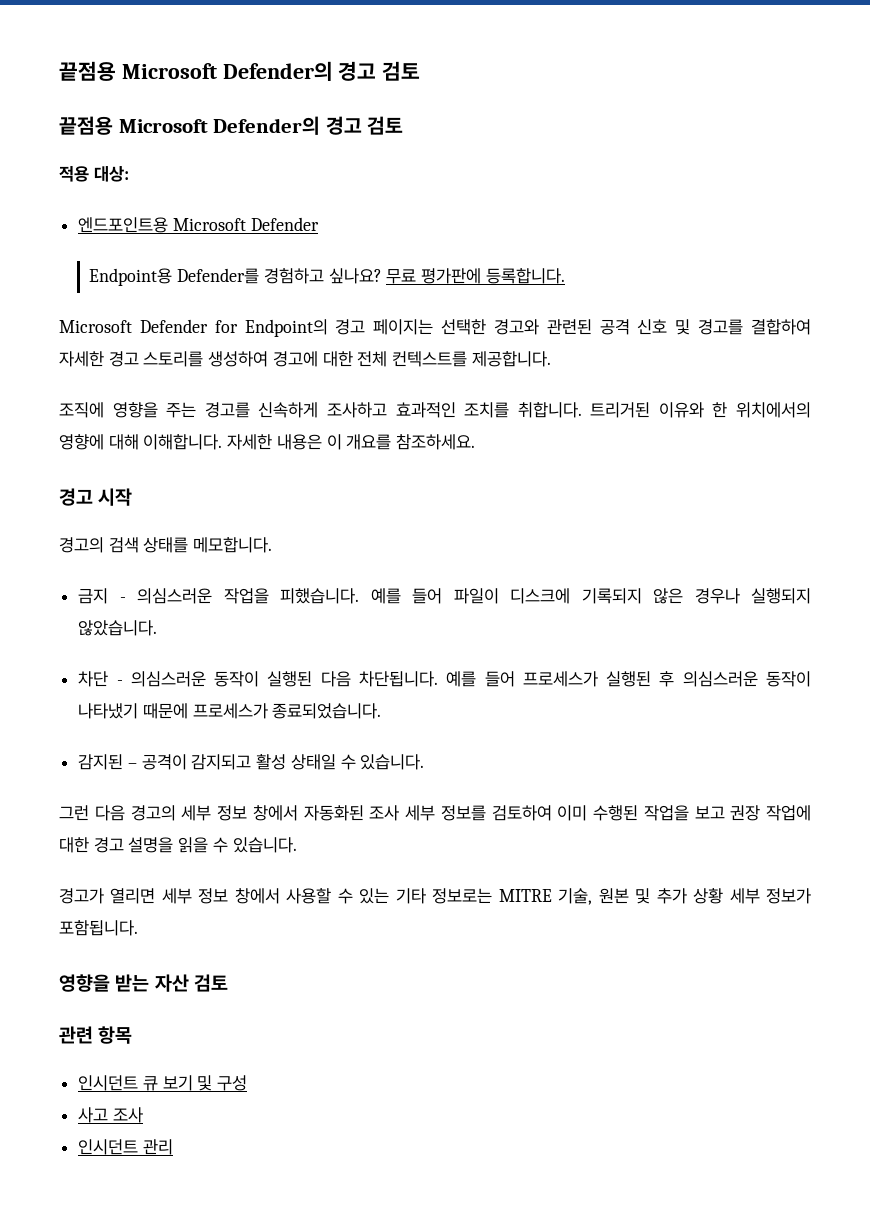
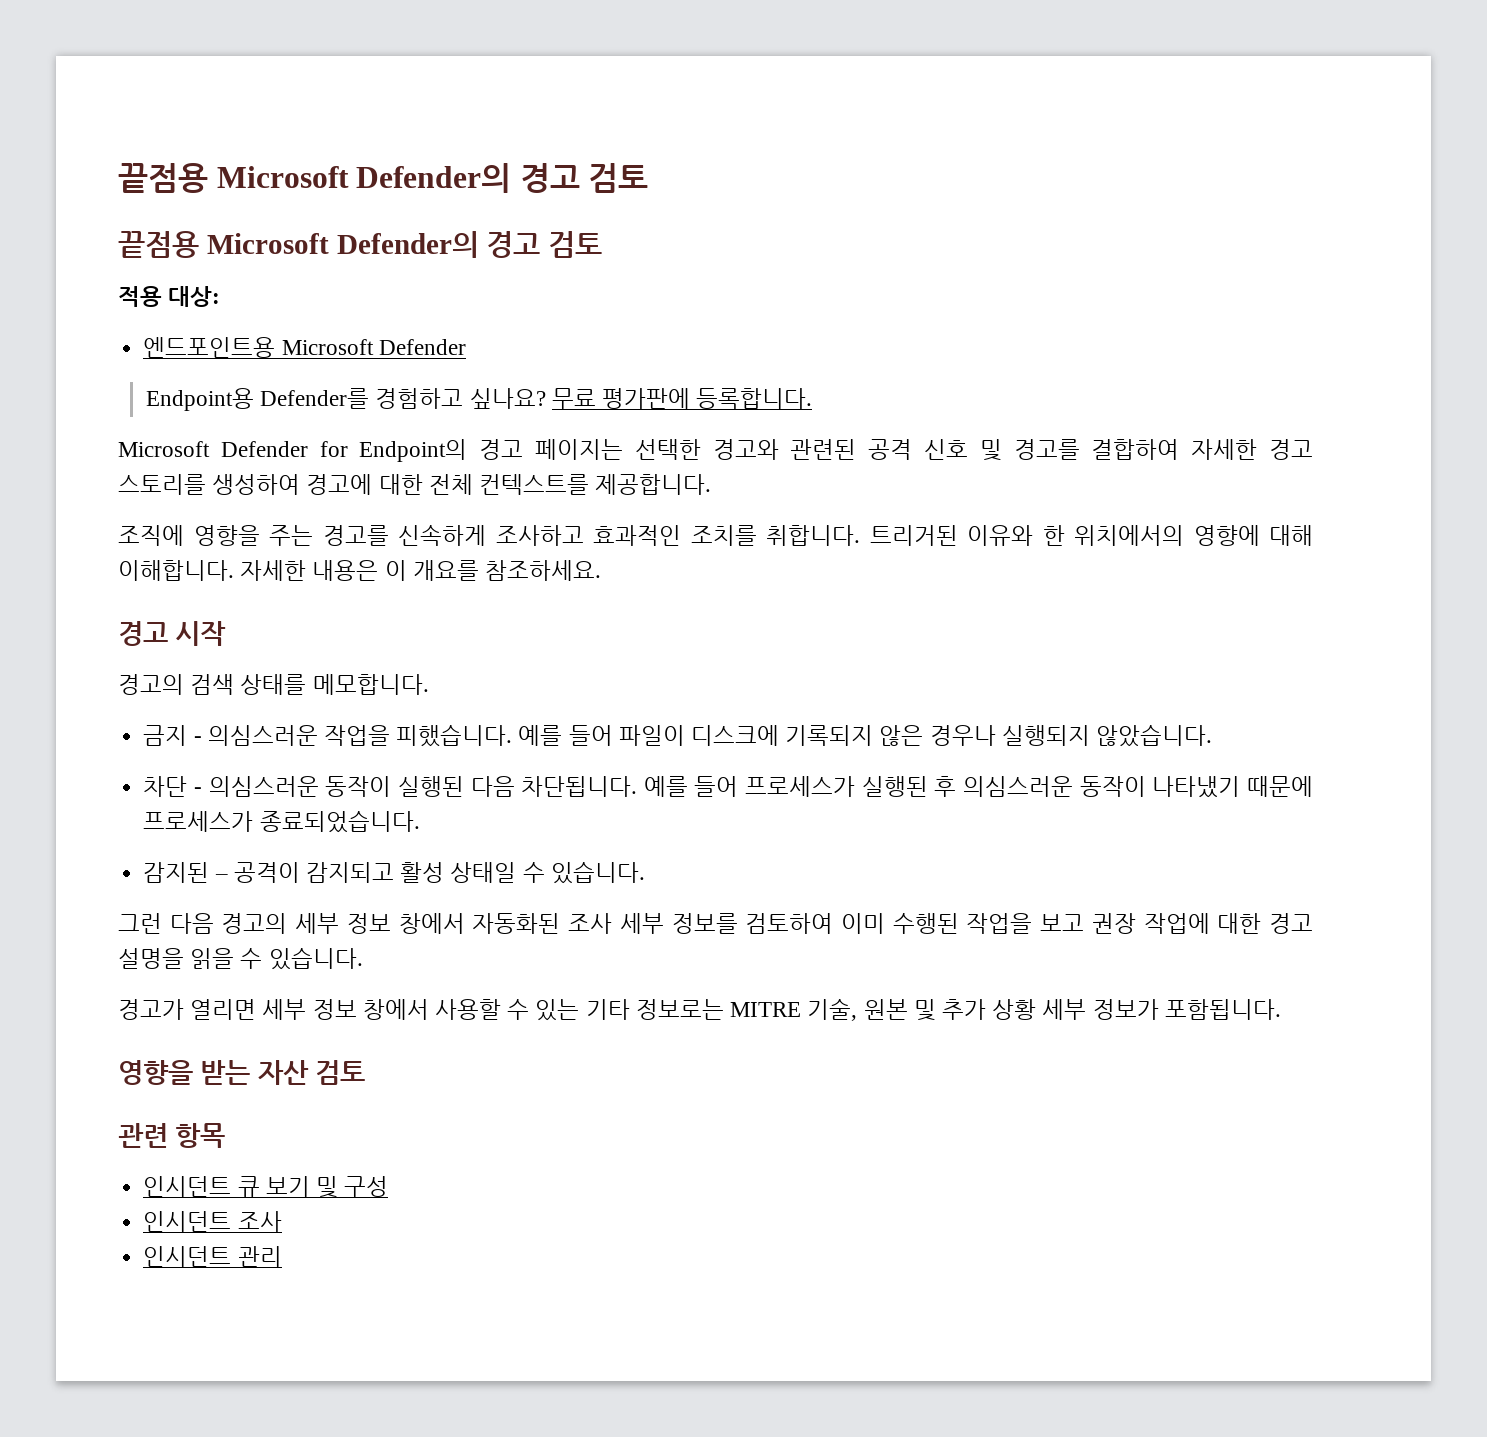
[78,1107,109,1123] 사고 -> [143,1211,232,1232] 인시던트

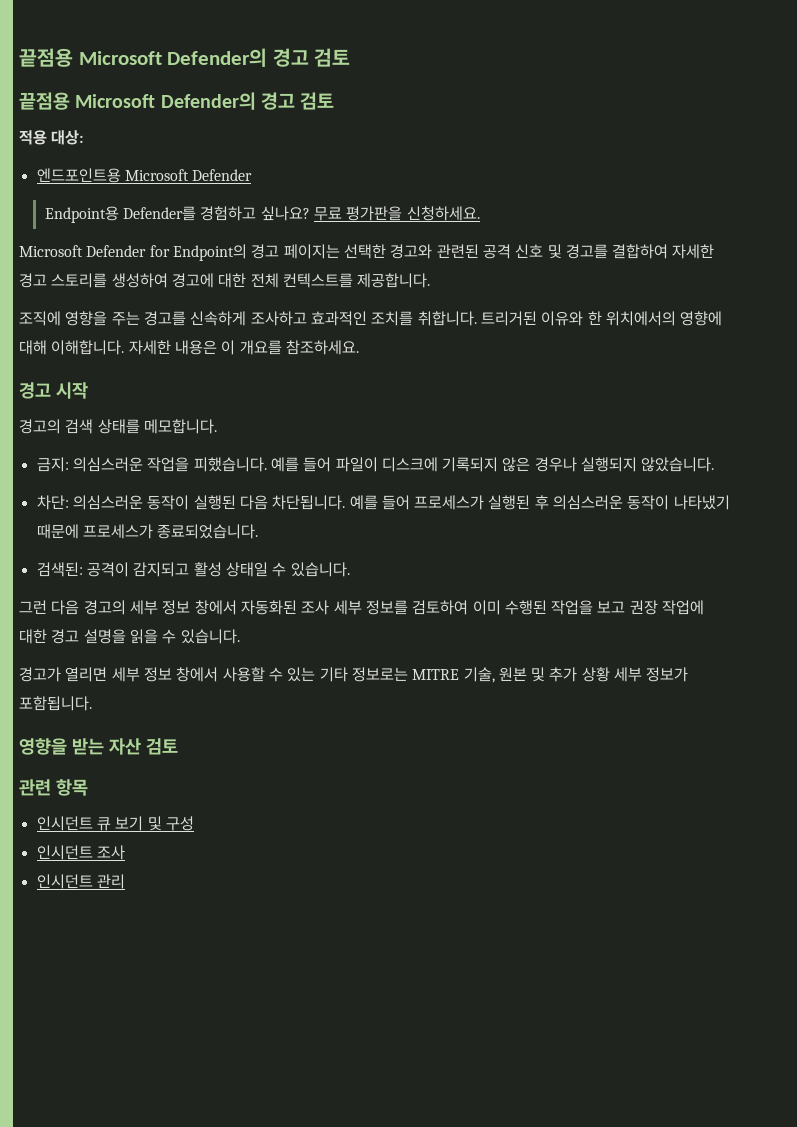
[602,388,813,409] 평가판에 등록합니다. -> [346,206,480,221] 평가판을 신청하세요.
[143,725,202,746] 금지 - -> [36,457,69,472] 금지:
[143,776,202,797] 차단 - -> [36,495,69,510] 차단:
[143,862,228,883] 감지된 – -> [36,562,83,577] 검색된:

